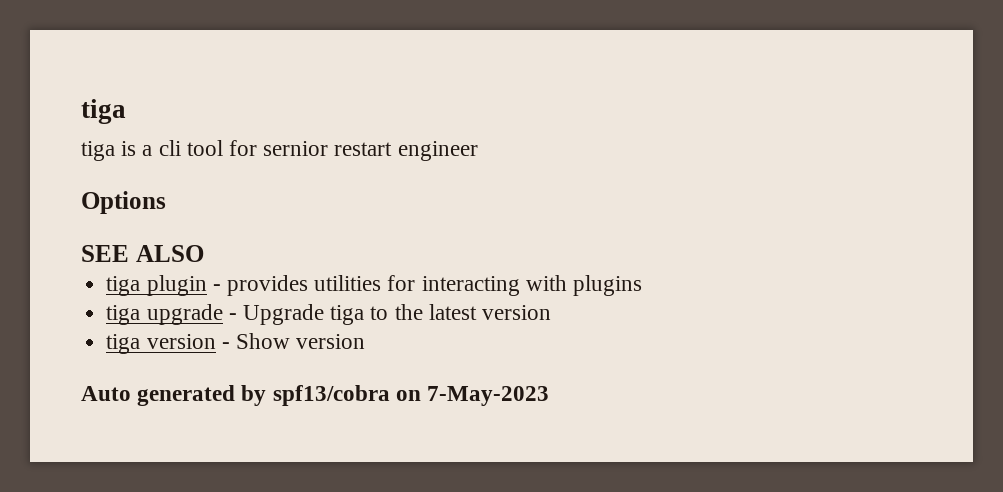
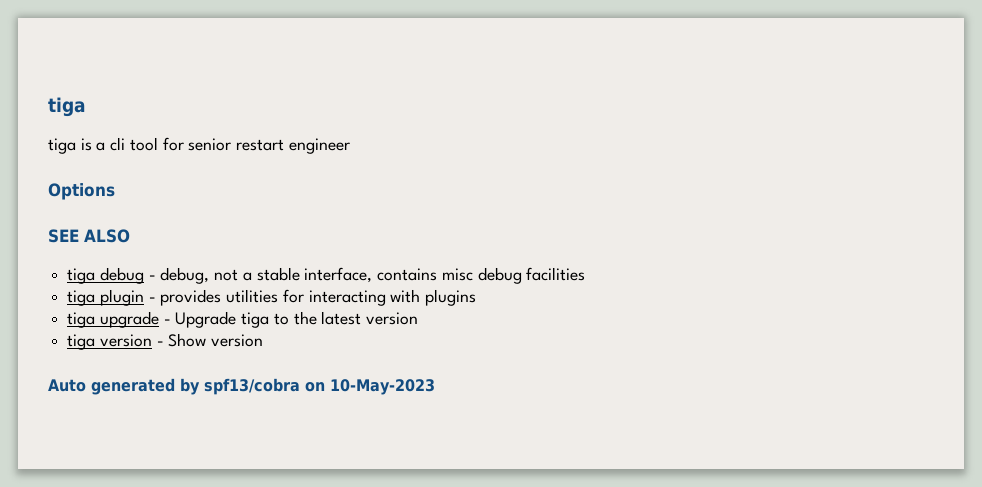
[263,141,329,156] sernior -> [188,138,232,151] senior
(204, 253) none -> [67,267,586,284] // tiga debug - debug, not a stable interface, contains misc debug facilities
[427,386,550,406] 7-May-2023 -> [330,379,435,395] 10-May-2023

